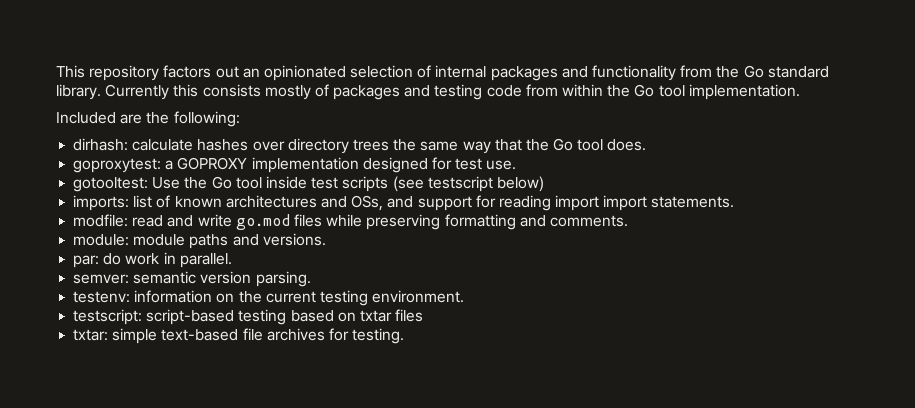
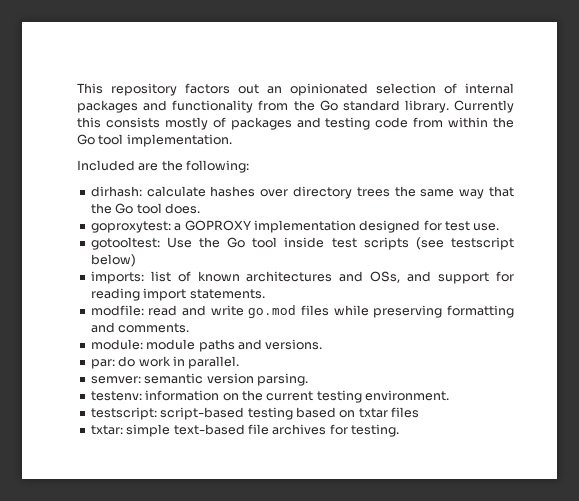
[603,195,648,211] import -> (187, 294) none

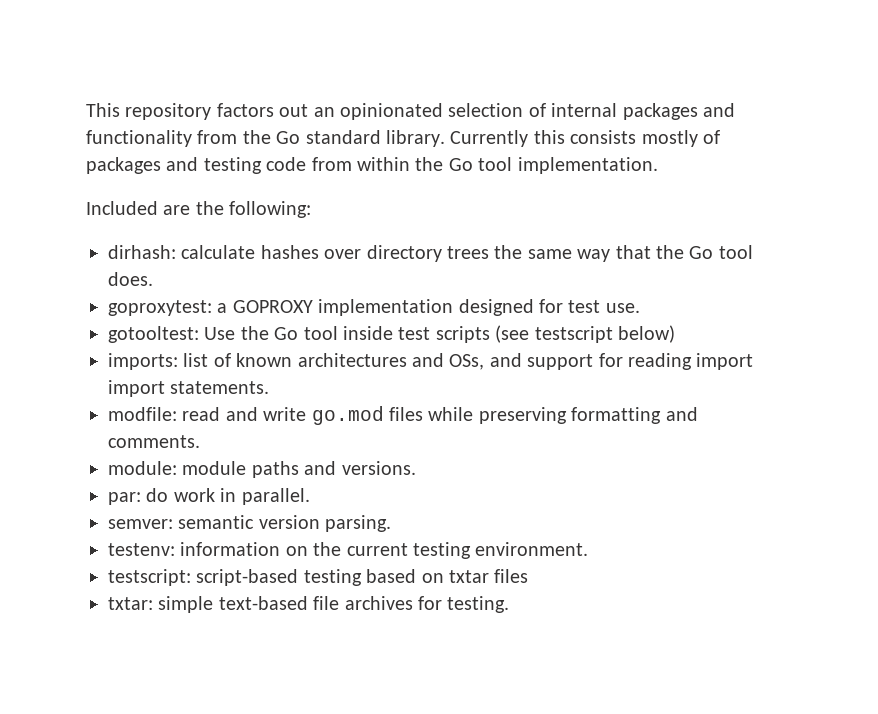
(187, 294) none -> [108,380,165,397] import

